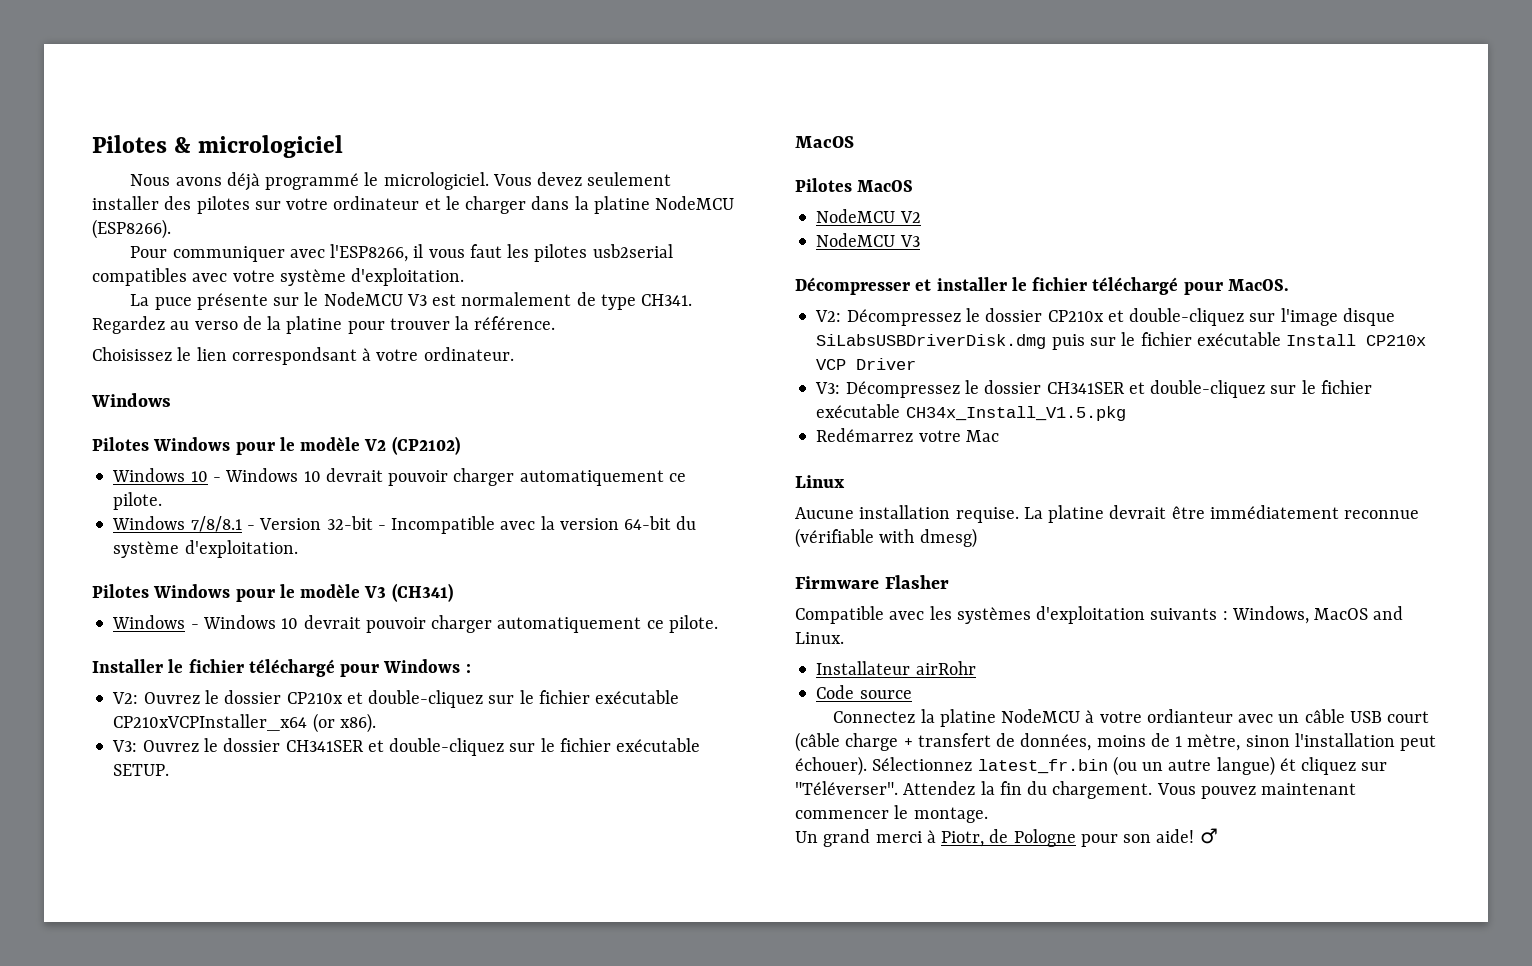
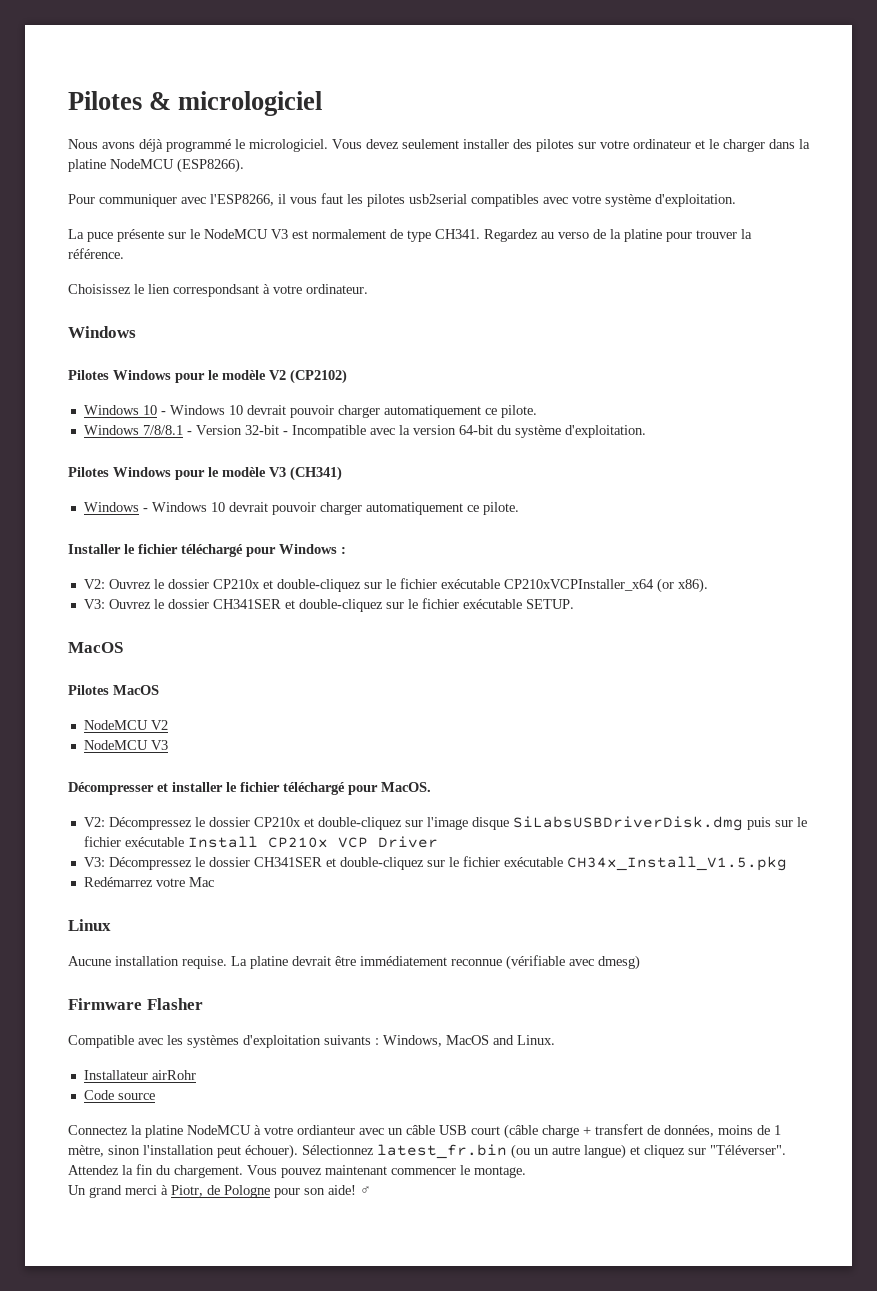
[879,529,915,543] with -> [569,959,594,966] avec
[1279,758,1296,771] ét -> [630,1146,640,1155] et

